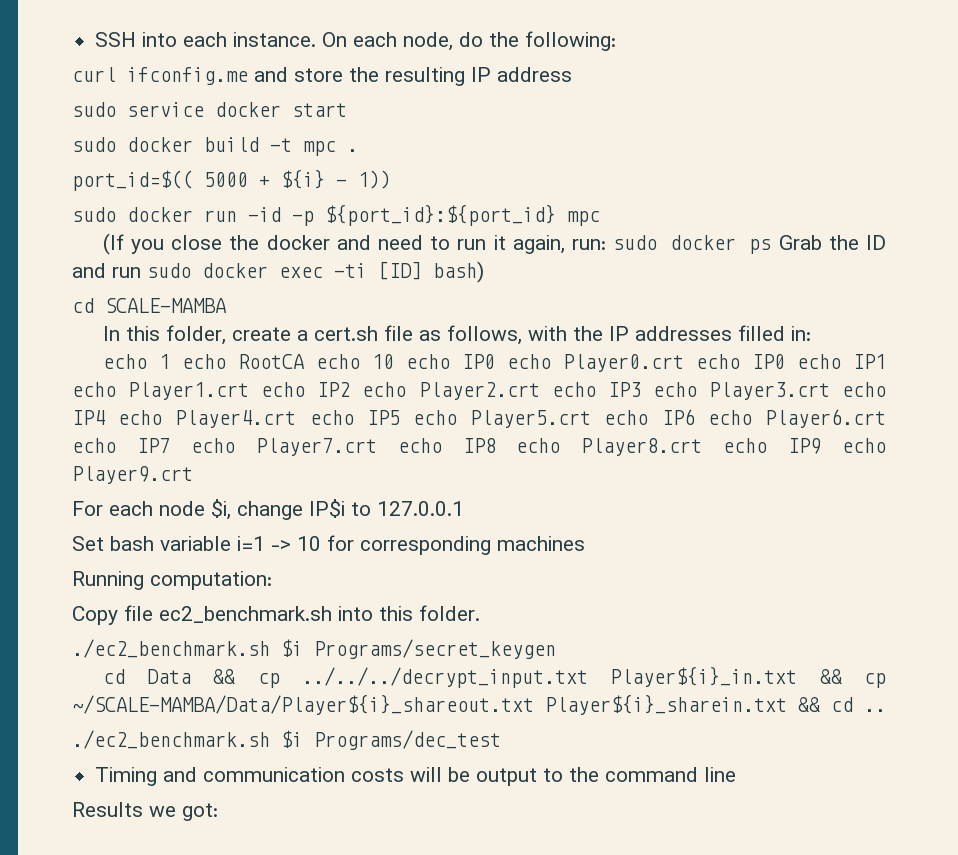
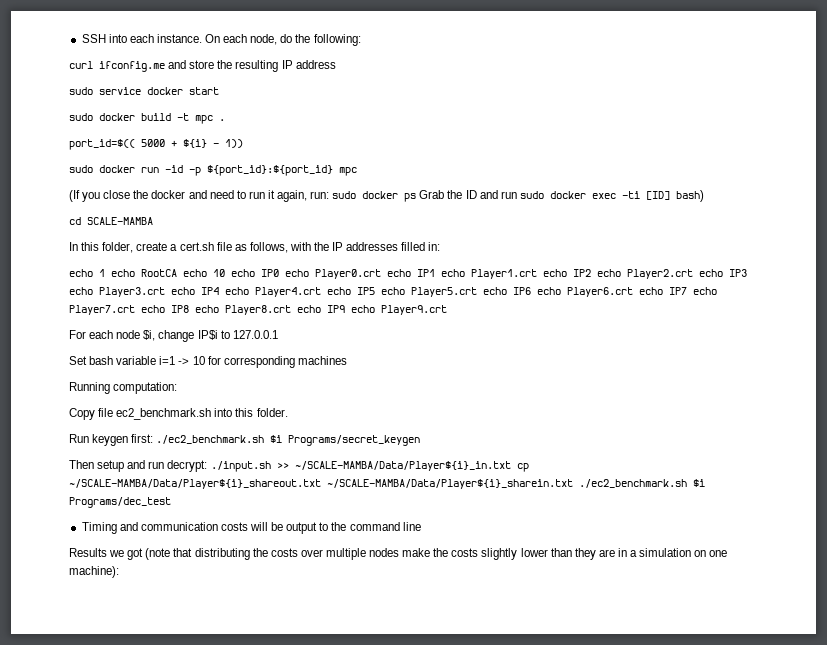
[751,354,841,369] IP0 echo -> (411, 273) none
(480, 613) none -> [69,434,154,446] Run keygen first:
[102,666,886,688] [72,694,886,715] cd Data && cp ../../../decrypt_input.txt Player${i}_in.txt && cp ~/SCALE-MAMBA/Data/Player${i}_shareout.txt Player${i}_sharein.txt && cd .. // -> [69,460,529,472] [69,479,573,489] Then setup and run decrypt: ./input.sh >> ~/SCALE-MAMBA/Data/Player${i}_in.txt cp ~/SCALE-MAMBA/Data/Player${i}_shareout.txt ~/SCALE-MAMBA/Data/Player${i}_sharein.txt
[182,803,218,821] got: -> [127,548,728,560] [69,566,119,578] got (note that distributing the costs over multiple nodes make the costs slightly lower than they are in a simulation on one machine):

